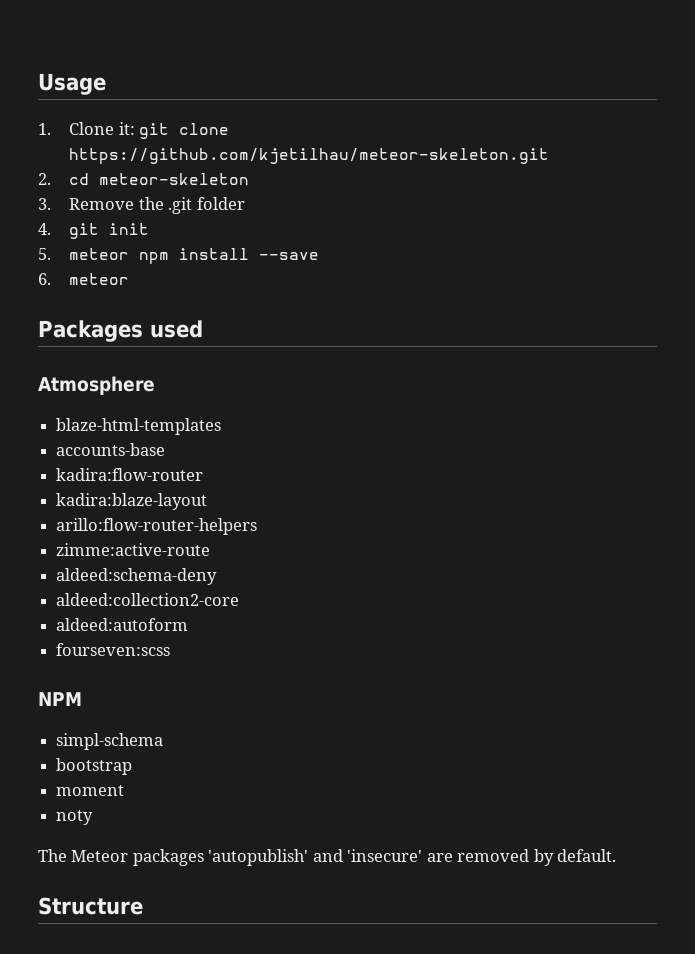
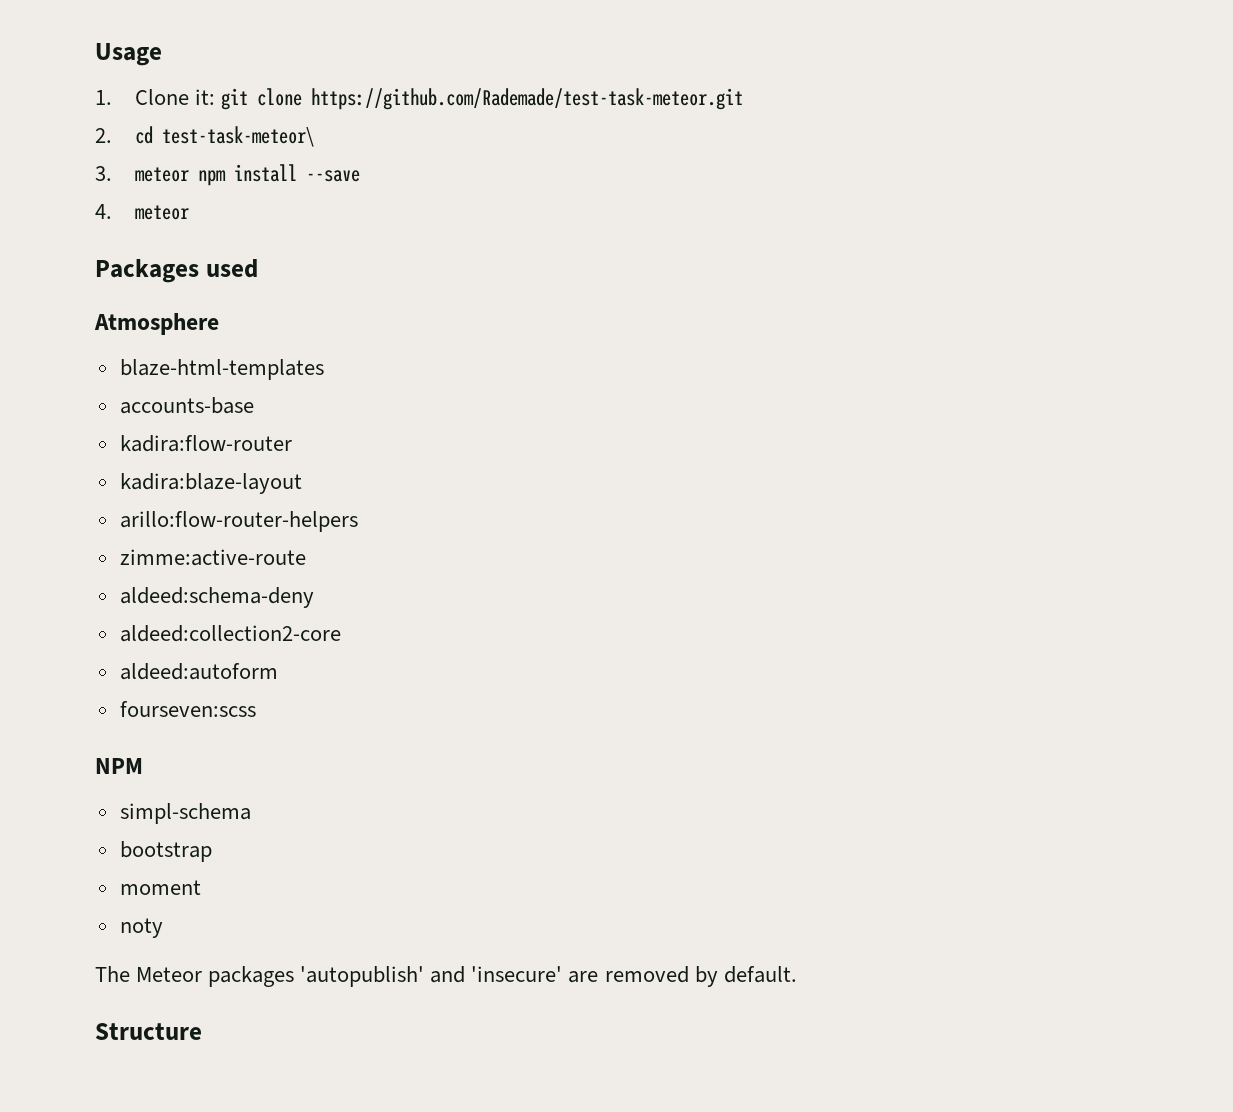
[69,148,550,164] https://github.com/kjetilhau/meteor-skeleton.git -> [311,88,744,110] https://github.com/Rademade/test-task-meteor.git
[99,173,250,185] [38,197,245,214] [38,223,150,239] [38,248,51,260] meteor-skeleton // 3. Remove the .git folder // 4. git init // 5. -> [162,126,315,147] [95,166,112,181] test-task-meteor\ // 3.
[38,273,51,285] 6. -> [95,204,112,219] 4.

